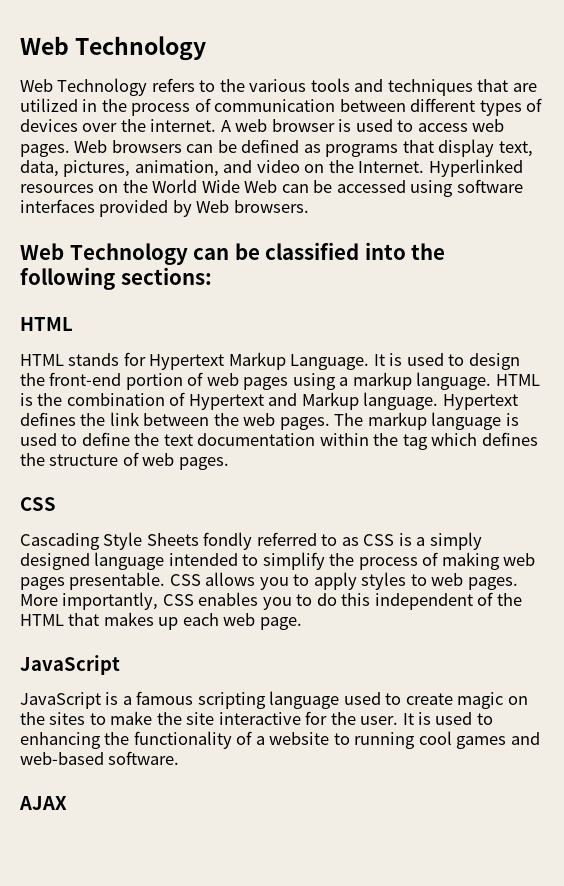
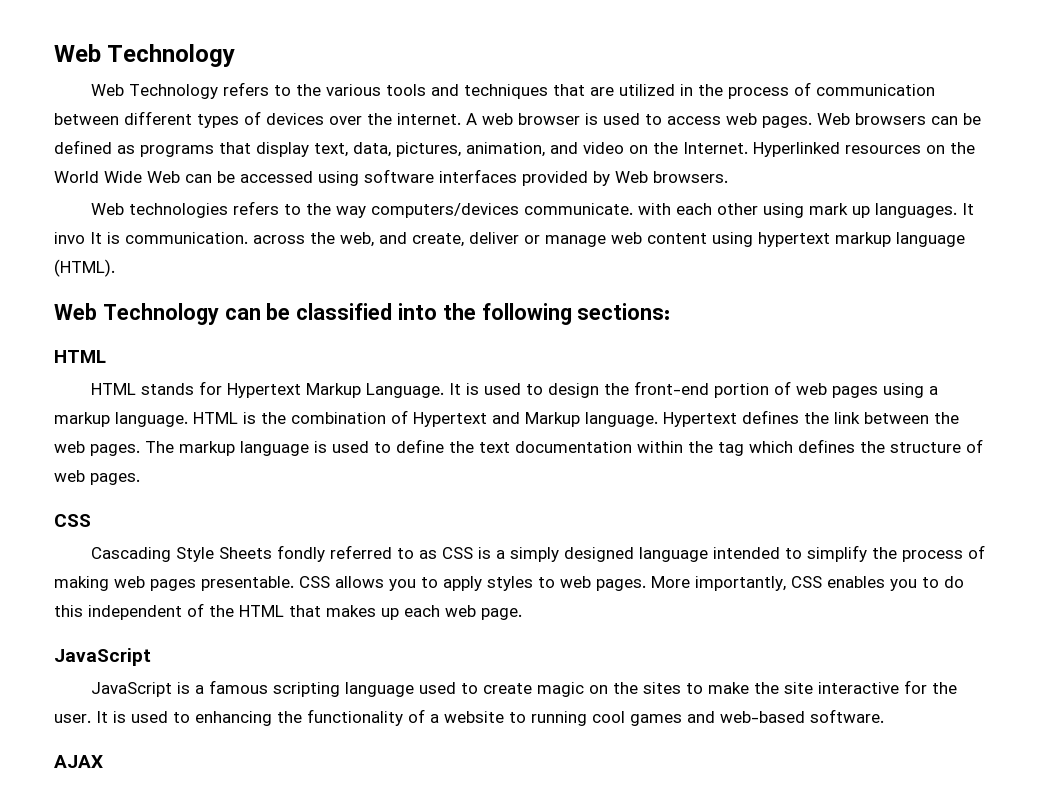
(309, 206) none -> [91,201,975,218] [54,232,965,247] [54,259,115,277] // Web technologies refers to the way computers/devices communicate. with each other using mark up languages. It invo It is communication. across the web, and create, deliver or manage web content using hypertext markup language (HTML).

